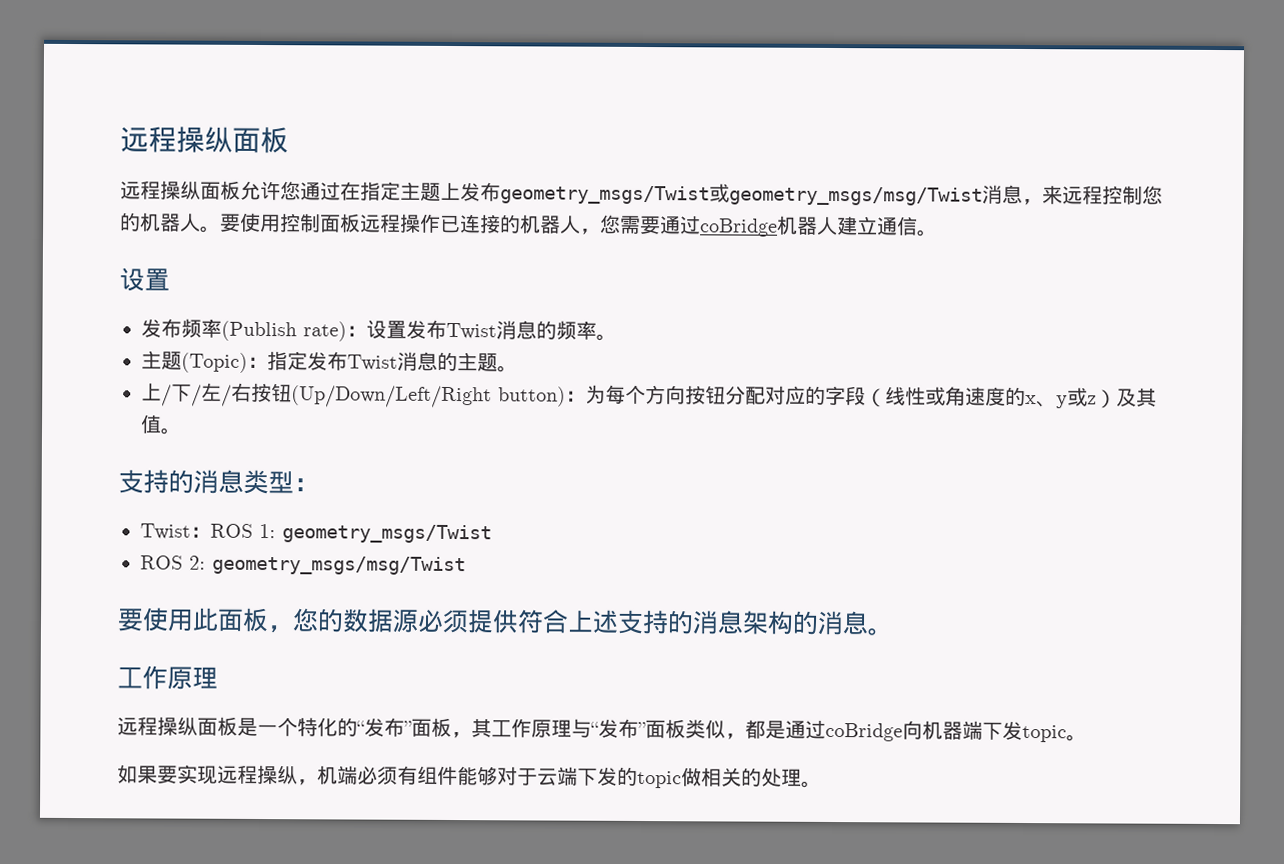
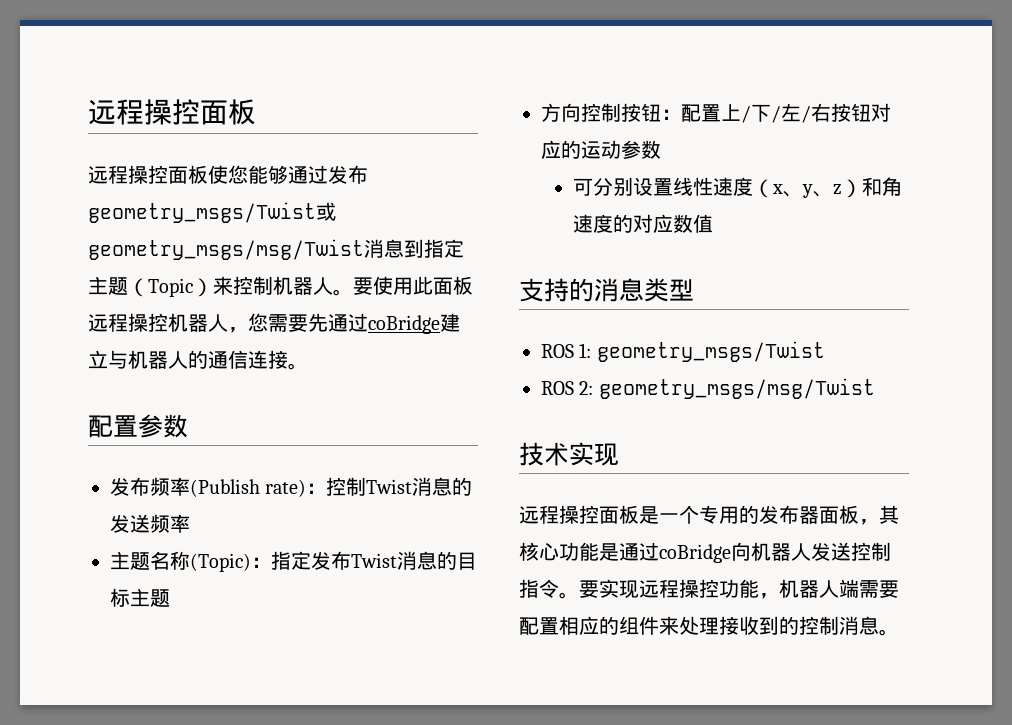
[120,126,233,153] 远程操纵 -> [88,99,200,125] 远程操控
[180,180,461,201] 纵面板允许您通过在指定主题上 -> [148,165,328,184] 控面板使您能够通过
[1022,185,1163,206] [120,212,141,232] ，来远程控制您的 -> [404,239,464,258] [88,276,273,297] 到指定主题（Topic）来控制
[280,213,321,233] 控制 -> [413,276,433,295] 此
[420,213,521,234] 作已连接的 -> [148,313,168,332] 控
[660,215,938,237] [119,267,170,292] 通过coBridge机器人建立通信。 // 设置 -> [308,313,460,334] [88,350,308,370] [88,414,188,438] 先通过coBridge建立与机器人的通信连接。 // 配置参数
[366,319,617,341] [141,350,182,370] 设置发布Twist消息的频率。 // 主题 -> [326,477,473,496] [110,514,190,533] [110,551,190,570] 控制Twist消息的发送频率 // 主题名称
[457,352,518,373] 主题。 // -> [457,552,477,570] [110,588,170,607] [541,103,721,122] 目标主题 // 方向控制按钮：配置
[291,384,1157,409] (Up/Down/Left/Right button)：为每个方向按钮分配对应的字段（线性或角速度的x、y或z）及其 -> [871,103,891,122] [541,140,661,159] [573,177,903,198] [573,214,694,233] 对应的运动参数 // 可分别设置线性速度（x、y、z）和角速度的对应数
[160,427,182,435] 。 -> (714, 223) none
[293,478,319,492] [140,523,211,540] ： // Twist： -> (694, 290) //
[117,607,893,636] [117,665,218,690] [117,716,198,736] 要使用此面板，您的数据源必须提供符合上述支持的消息架构的消息。 // 工作原理 // 远程操纵 -> [519,442,619,466] [519,505,599,524] 技术实现 // 远程操控
[297,717,766,740] 特化的“发布”面板，其工作原理与“发布”面板类似，都 -> [699,505,899,525] [519,542,599,561] 专用的发布器面板，其核心功能
[962,720,1087,743] [117,764,158,784] 端下发topic。 // 如果 -> [791,542,891,561] [519,579,579,599] 人发送控制指令。
[277,765,802,789] 纵，机端必须有组件能够对于云端下发的topic做相关的处理 -> [699,579,899,599] [519,616,879,635] 控功能，机器人端需要配置相应的组件来处理接收到的控制消息

